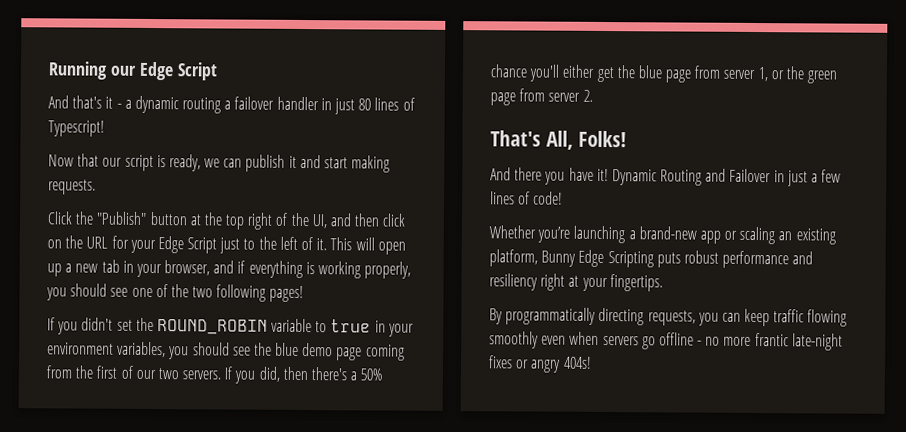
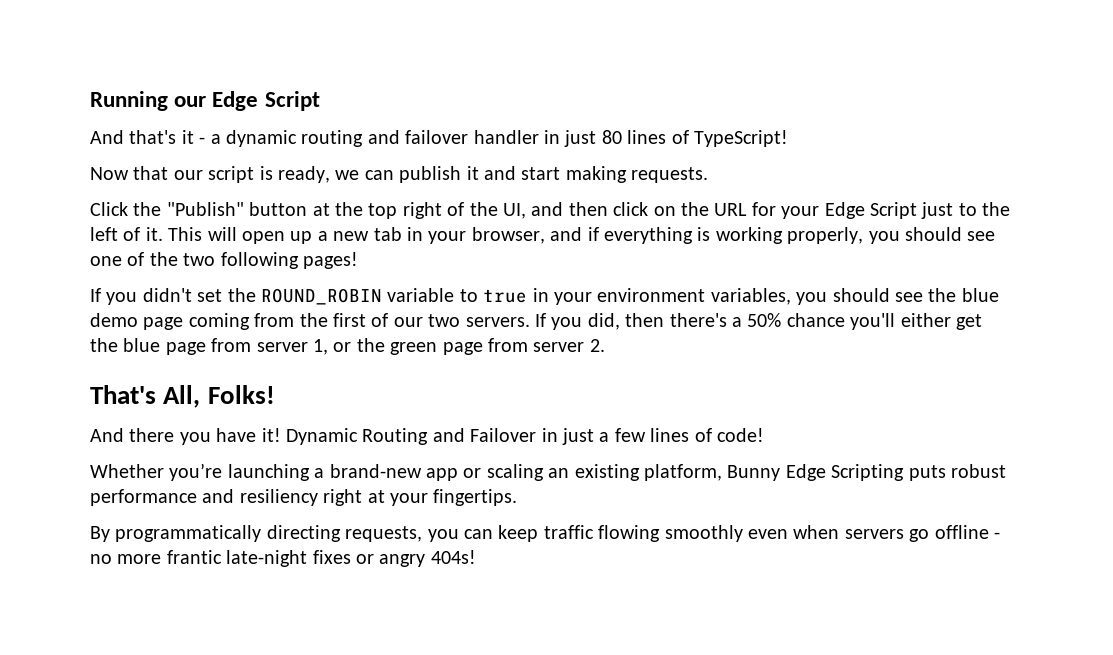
[224,100,232,110] a -> [367,130,400,144] and
[48,120,105,137] Typescript! -> [693,130,788,147] TypeScript!

